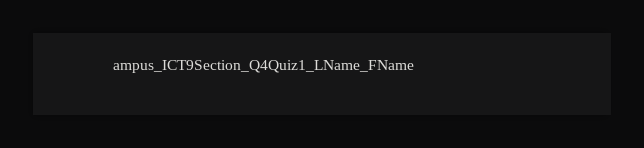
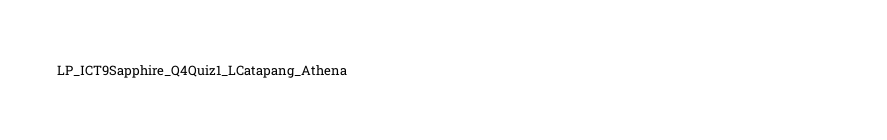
[113,60,414,73] ampus_ICT9Section_Q4Quiz1_LName_FName -> [57,65,347,78] LP_ICT9Sapphire_Q4Quiz1_LCatapang_Athena

